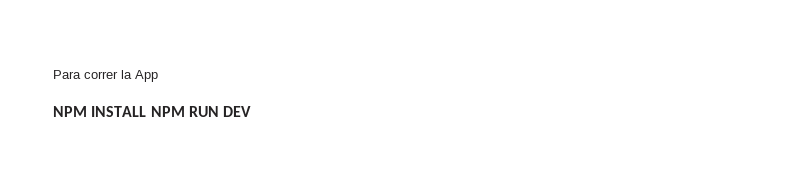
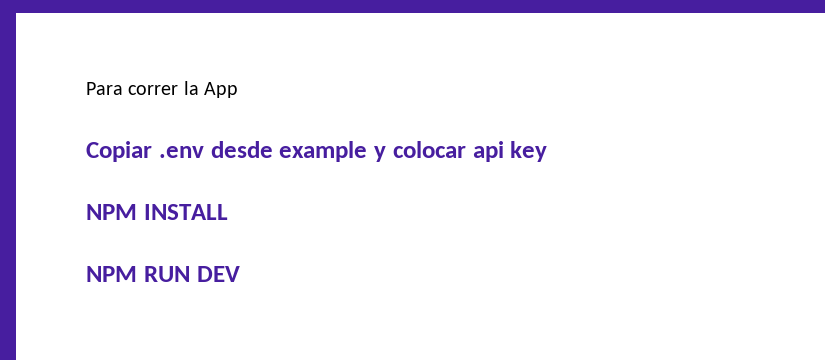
(158, 76) none -> [86,141,548,162] // Copiar .env desde example y colocar api key
(147, 111) none -> (228, 212) //

